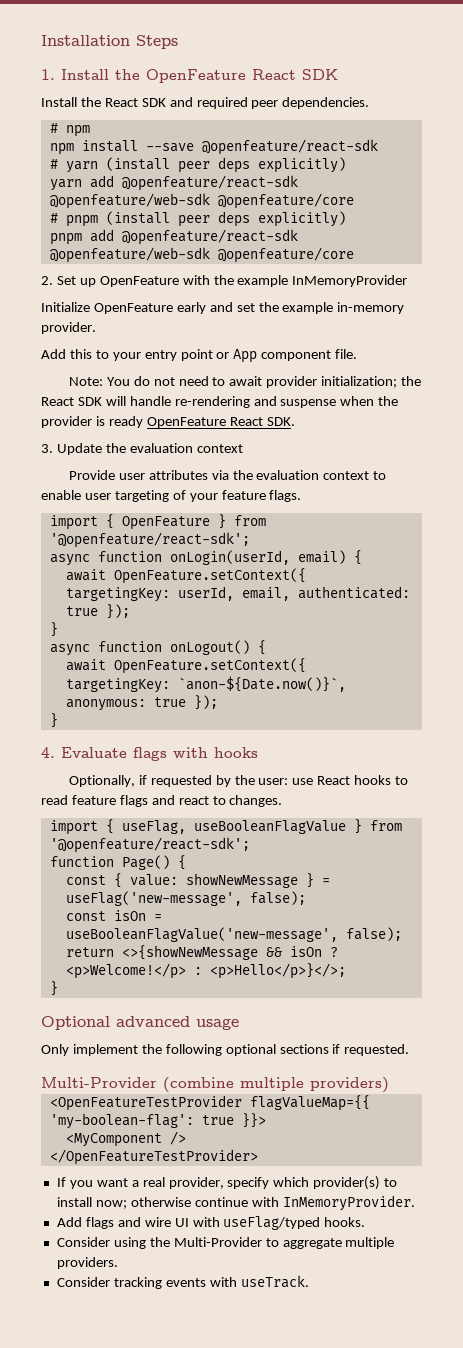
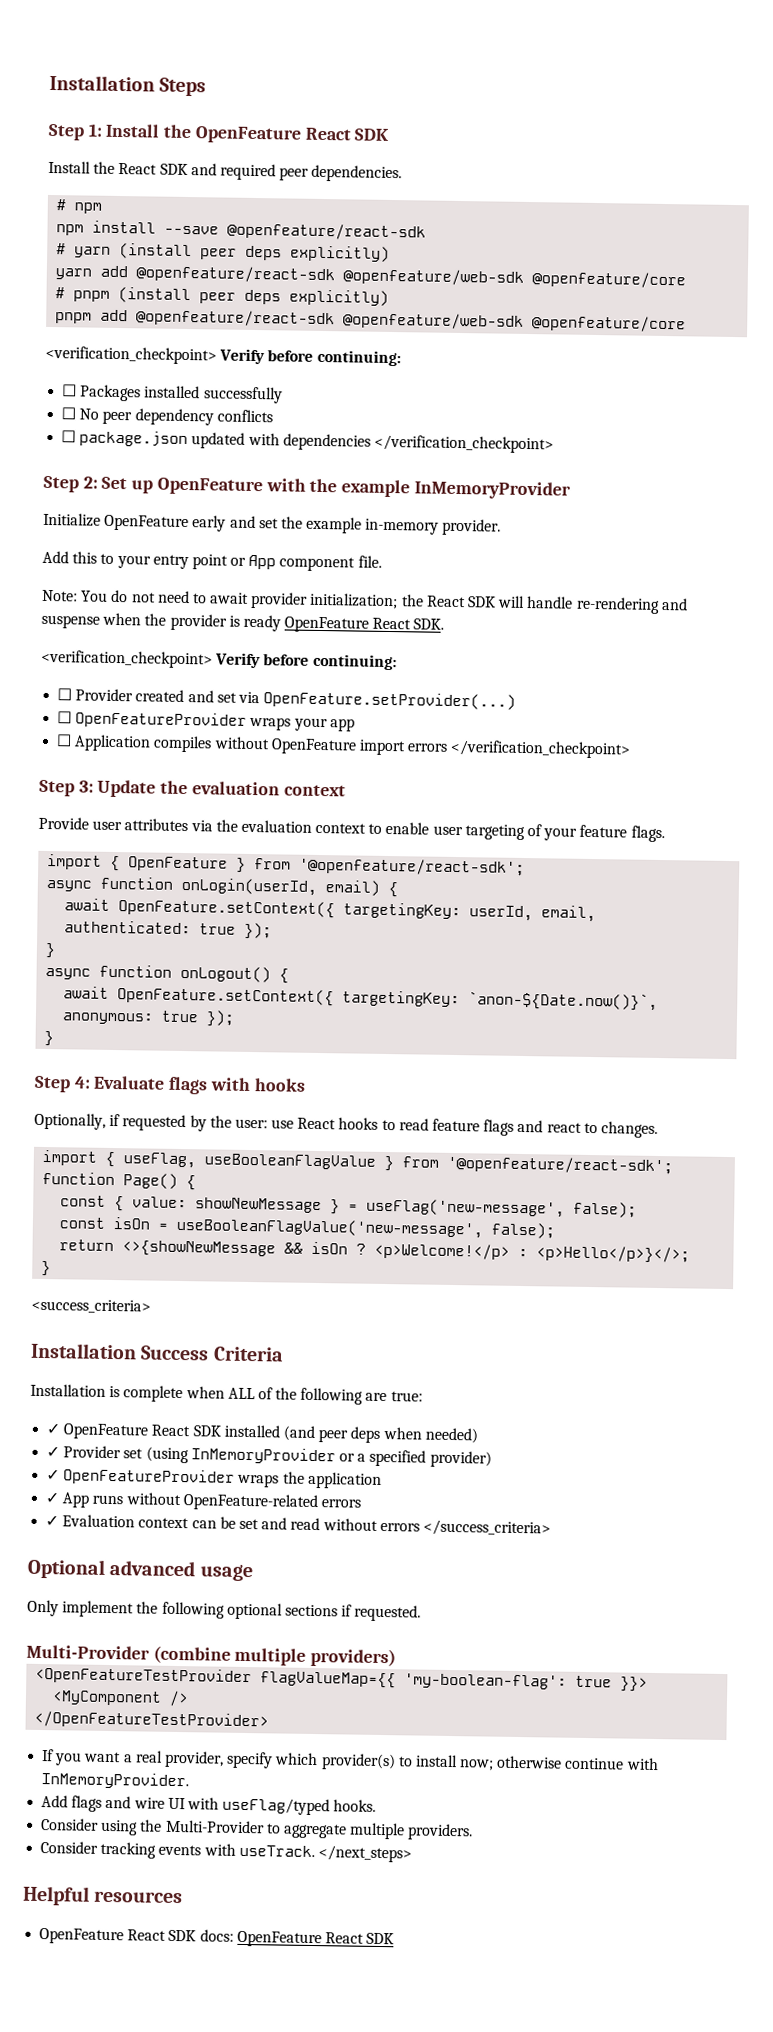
[41,69,55,80] 1. -> [48,123,103,141] Step 1:
[41,276,53,285] 2. -> [45,345,401,367] [62,384,283,404] [61,407,273,426] [61,430,554,454] [43,475,98,493] <verification_checkpoint> Verify before continuing: // ☐ Packages installed successfully // ☐ No peer dependency conflicts // ☐ package.json updated with dependencies </verification_checkpoint> // Step 2:
[41,444,53,453] 3. -> [41,649,397,671] [57,688,517,710] [57,711,355,732] [56,734,632,759] [39,779,94,797] <verification_checkpoint> Verify before continuing: // ☐ Provider created and set via OpenFeature.setProvider(...) // ☐ OpenFeatureProvider wraps your app // ☐ Application compiles without OpenFeature import errors </verification_checkpoint> // Step 3:
[41,747,55,758] 4. -> [34,1075,91,1093] Step 4:
(58, 988) none -> [31,1298,151,1314] [30,1342,284,1362] [30,1383,423,1405] [46,1423,478,1444] [46,1445,492,1468] [46,1468,382,1489] [45,1492,361,1512] [45,1514,551,1537] // <success_criteria> // Installation Success Criteria // Installation is complete when ALL of the following are true: // ✓ OpenFeature React SDK installed (and peer deps when needed) // ✓ Provider set (using InMemoryProvider or a specified provider) // ✓ OpenFeatureProvider wraps the application // ✓ App runs without OpenFeature-related errors // ✓ Evaluation context can be set and read without errors </success_criteria>
(309, 1281) none -> [317,1845,412,1863] [22,1885,184,1906] [39,1928,395,1948] </next_steps> // Helpful resources // OpenFeature React SDK docs: OpenFeature React SDK

